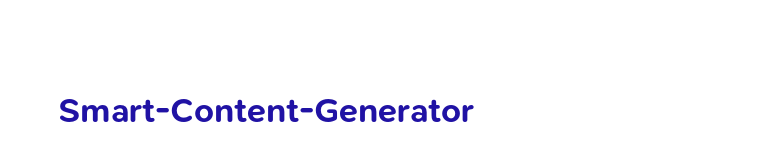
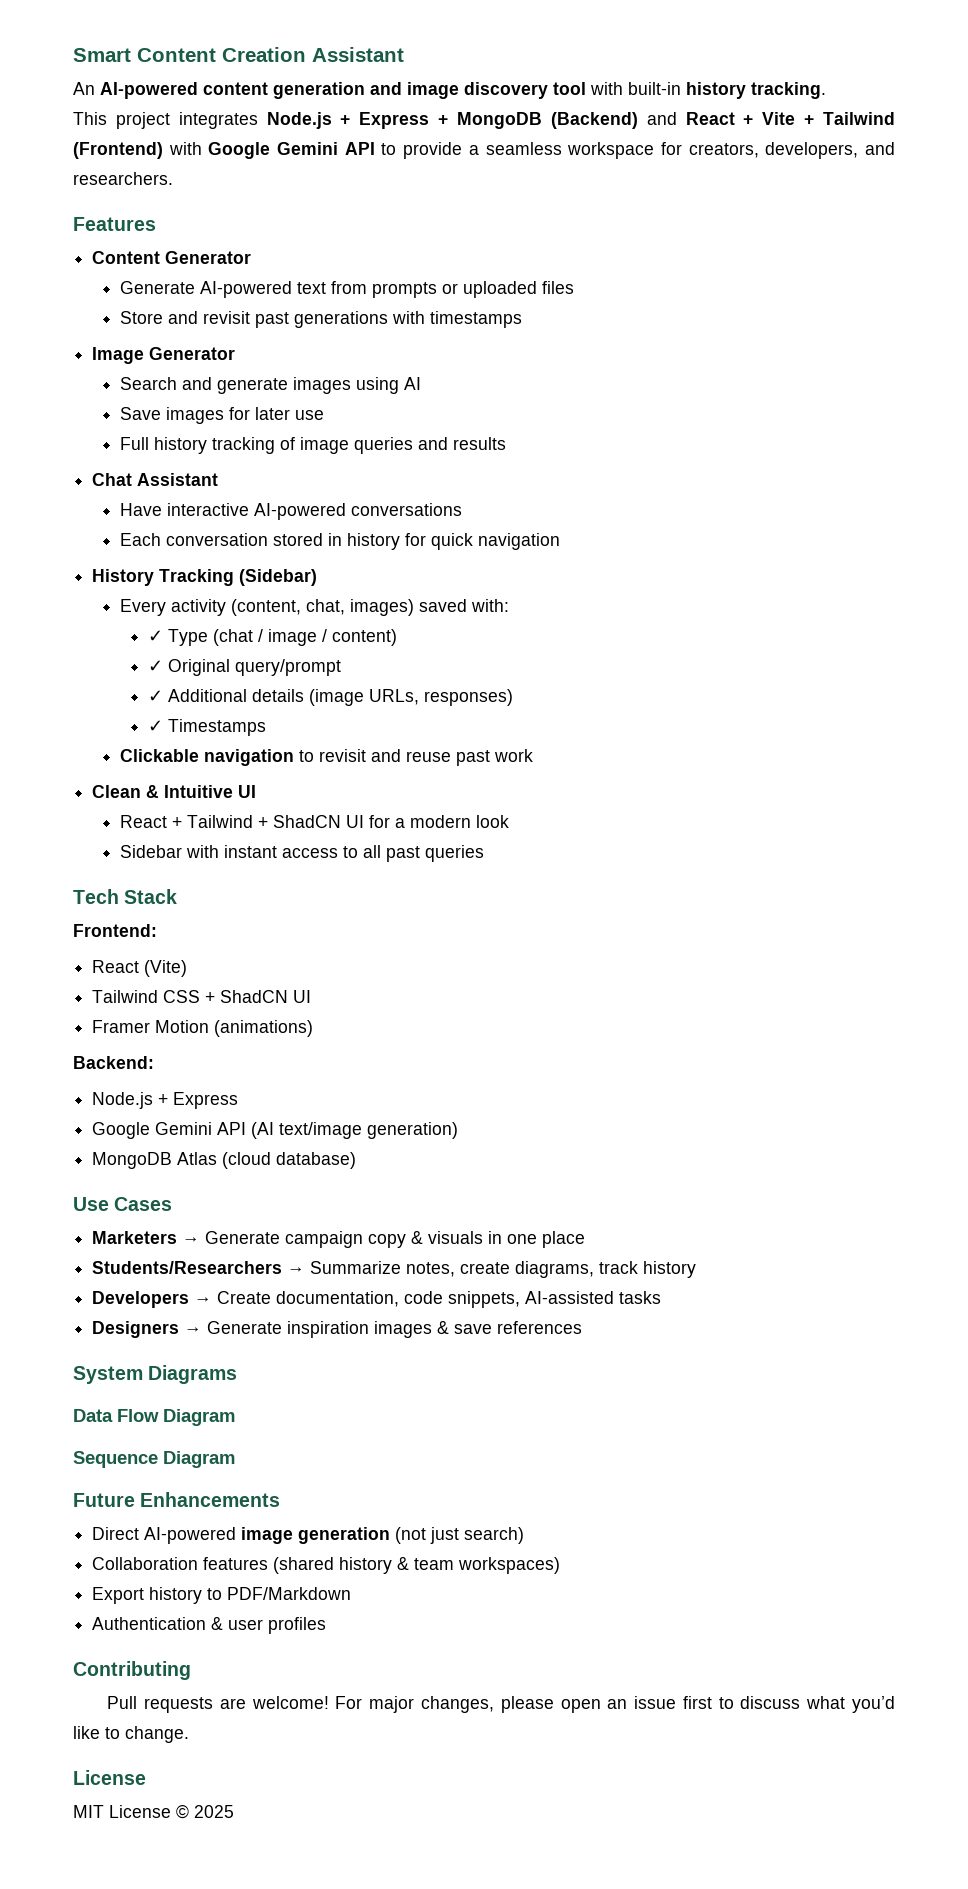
[58,98,474,123] Smart-Content-Generator -> [73,47,404,62] [73,82,826,99] [73,112,895,129] [73,142,895,159] [73,172,173,185] [73,217,156,231] [92,251,252,264] [120,281,575,298] [120,311,523,328] [92,347,236,364] [120,377,422,394] [120,407,325,424] [120,437,507,454] [92,473,219,486] [120,503,463,520] [120,533,561,550] [92,569,318,586] [120,599,510,616] [147,629,397,646] [147,659,341,676] [147,689,513,706] [147,719,266,736] [120,749,534,766] [92,785,257,798] [120,815,510,828] [120,845,485,862] [73,889,178,904] [73,924,157,937] [92,960,188,977] [92,990,312,1003] [92,1020,314,1037] [73,1056,154,1069] [92,1092,239,1109] [92,1122,459,1139] [92,1152,357,1169] [73,1197,173,1211] [92,1231,586,1248] [92,1261,697,1278] [92,1291,662,1308] [92,1321,583,1338] [73,1365,238,1384] [73,1409,235,1426] [73,1451,235,1468] [73,1492,281,1507] [92,1527,525,1544] [92,1557,561,1574] [92,1587,352,1604] [92,1617,327,1634] [73,1661,191,1680] [107,1696,896,1713] [73,1726,189,1743] [73,1770,146,1785] [73,1804,234,1819] Smart Content Creation Assistant // An AI-powered content generation and image discovery tool with built-in history tracking. // This project integrates Node.js + Express + MongoDB (Backend) and React + Vite + Tailwind (Frontend) with Google Gemini API to provide a seamless workspace for creators, developers, and researchers. // Features // Content Generator // Generate AI-powered text from prompts or uploaded files // Store and revisit past generations with timestamps // Image Generator // Search and generate images using AI // Save images for later use // Full history tracking of image queries and results // Chat Assistant // Have interactive AI-powered conversations // Each conversation stored in history for quick navigation // History Tracking (Sidebar) // Every activity (content, chat, images) saved with: // ✓ Type (chat / image / content) // ✓ Original query/prompt // ✓ Additional details (image URLs, responses) // ✓ Timestamps // Clickable navigation to revisit and reuse past work // Clean & Intuitive UI // React + Tailwind + ShadCN UI for a modern look // Sidebar with instant access to all past queries // Tech Stack // Frontend: // React (Vite) // Tailwind CSS + ShadCN UI // Framer Motion (animations) // Backend: // Node.js + Express // Google Gemini API (AI text/image generation) // MongoDB Atlas (cloud database) // Use Cases // Marketers → Generate campaign copy & visuals in one place // Students/Researchers → Summarize notes, create diagrams, track history // Developers → Create documentation, code snippets, AI-assisted tasks // Designers → Generate inspiration images & save references // System Diagrams // Data Flow Diagram // Sequence Diagram // Future Enhancements // Direct AI-powered image generation (not just search) // Collaboration features (shared history & team workspaces) // Export history to PDF/Markdown // Authentication & user profiles // Contributing // Pull requests are welcome! For major changes, please open an issue first to discuss what you’d like to change. // License // MIT License © 2025

